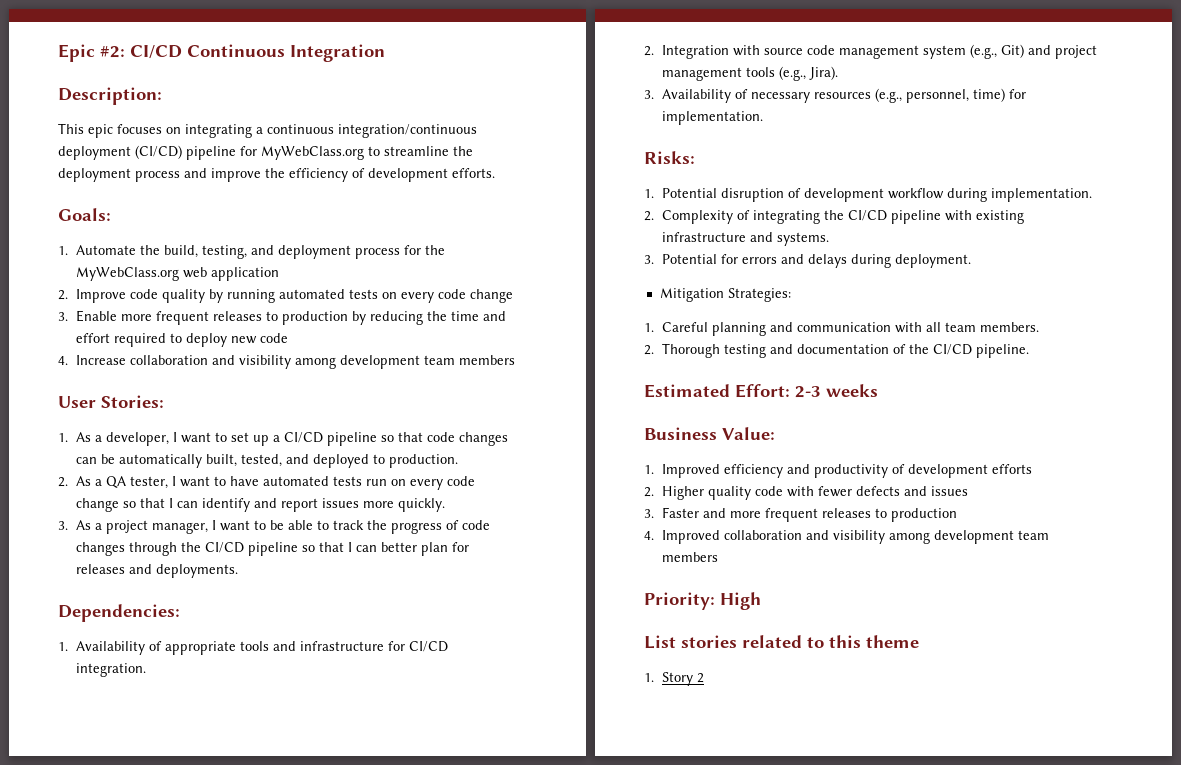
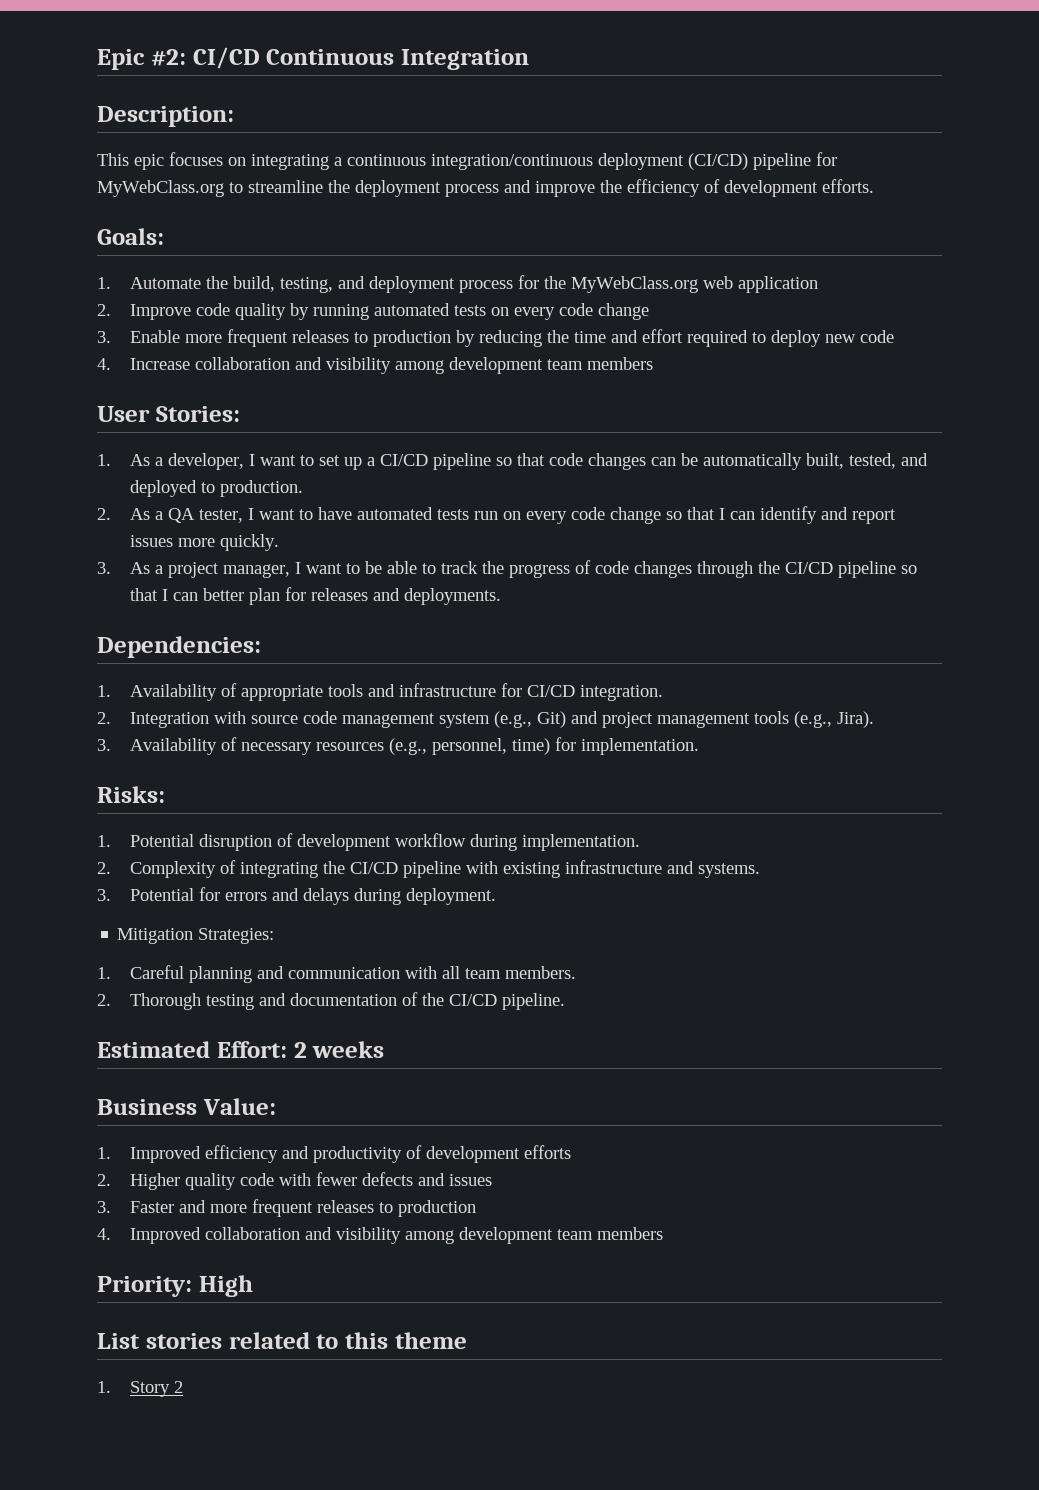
[795,386,821,398] 2-3 -> [293,1042,307,1058] 2

